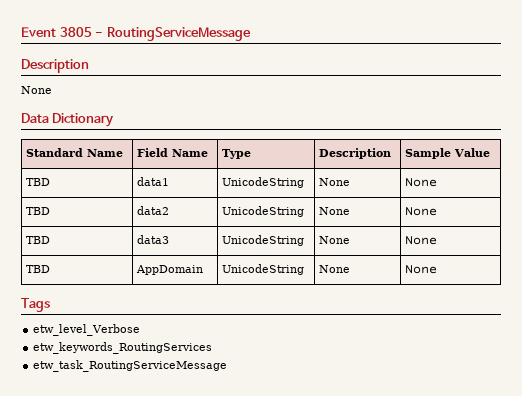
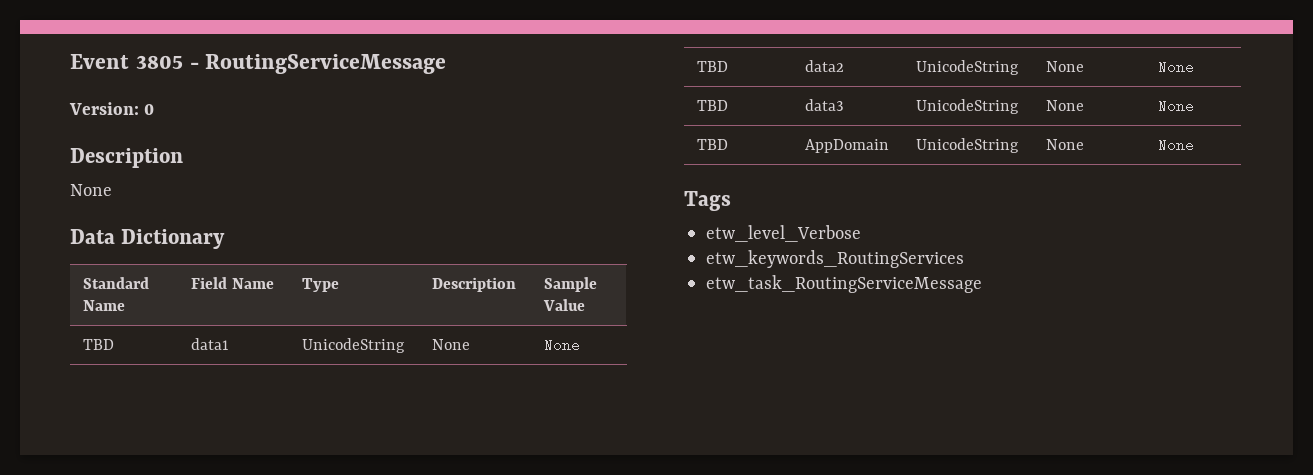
(251, 34) none -> [69,102,155,115] // Version: 0

